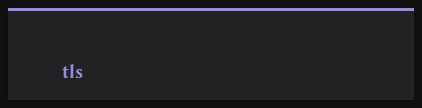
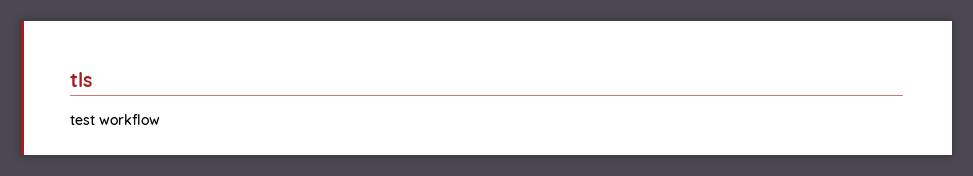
(83, 71) none -> [70,114,160,125] // test workflow

